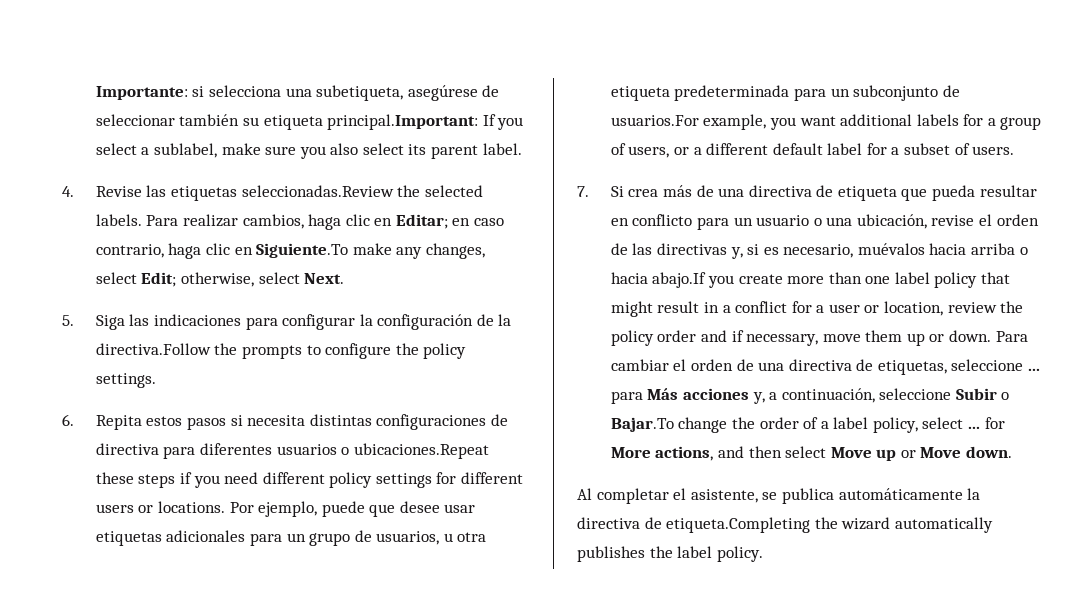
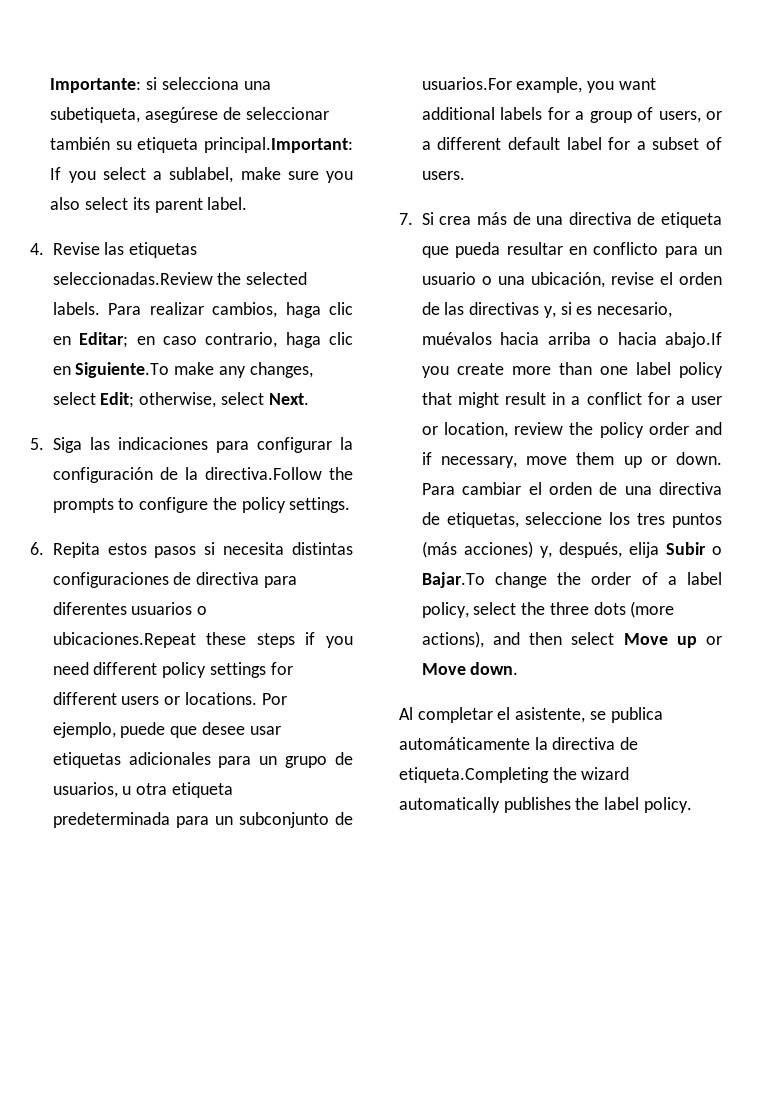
[1028,368,1041,371] [610,388,952,404] ... para Más acciones y, a continuación, seleccione -> [609,512,722,528] [421,541,659,558] los tres puntos (más acciones) y, después, elija
[968,417,1005,429] [610,446,714,461] ... for More actions, -> [521,601,675,618] [421,631,484,648] the three dots (more actions),

